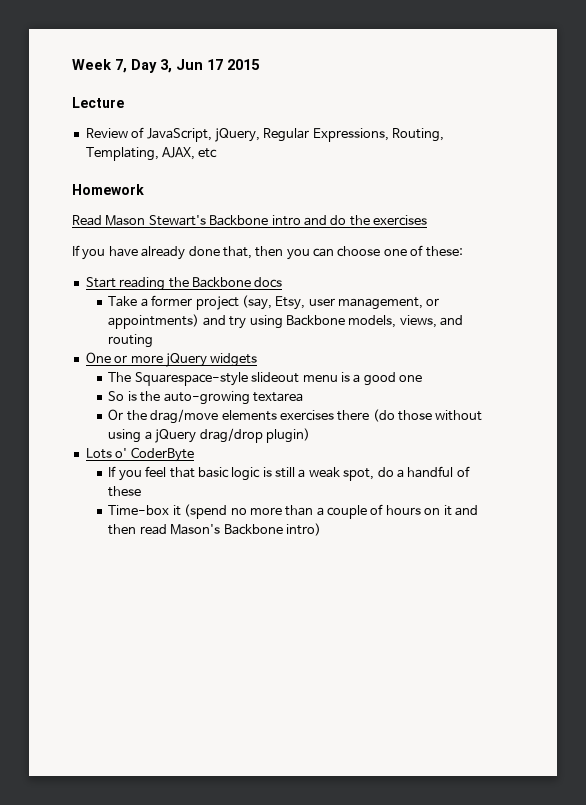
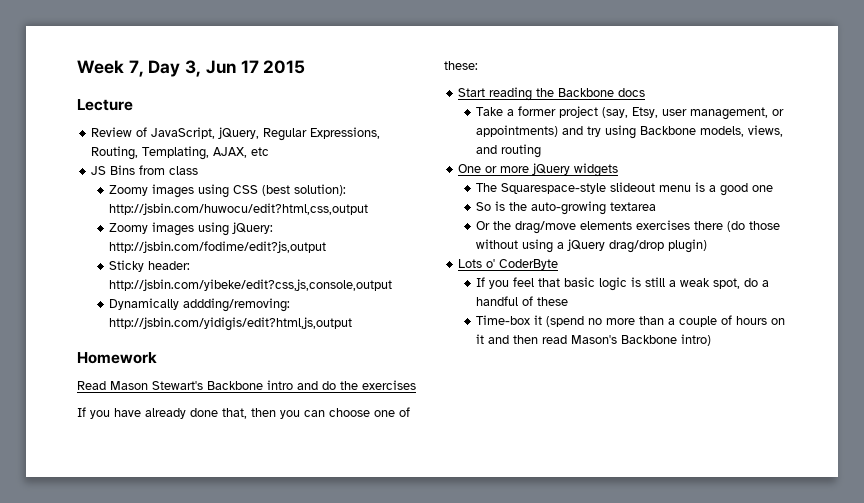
(218, 153) none -> [91,165,199,175] [109,184,347,198] [109,203,369,215] [109,222,274,236] [109,241,327,253] [109,260,191,272] [109,279,393,291] [109,298,291,312] [109,317,353,331] // JS Bins from class // Zoomy images using CSS (best solution): http://jsbin.com/huwocu/edit?html,css,output // Zoomy images using jQuery: http://jsbin.com/fodime/edit?js,output // Sticky header: http://jsbin.com/yibeke/edit?css,js,console,output // Dynamically addding/removing: http://jsbin.com/yidigis/edit?html,js,output

